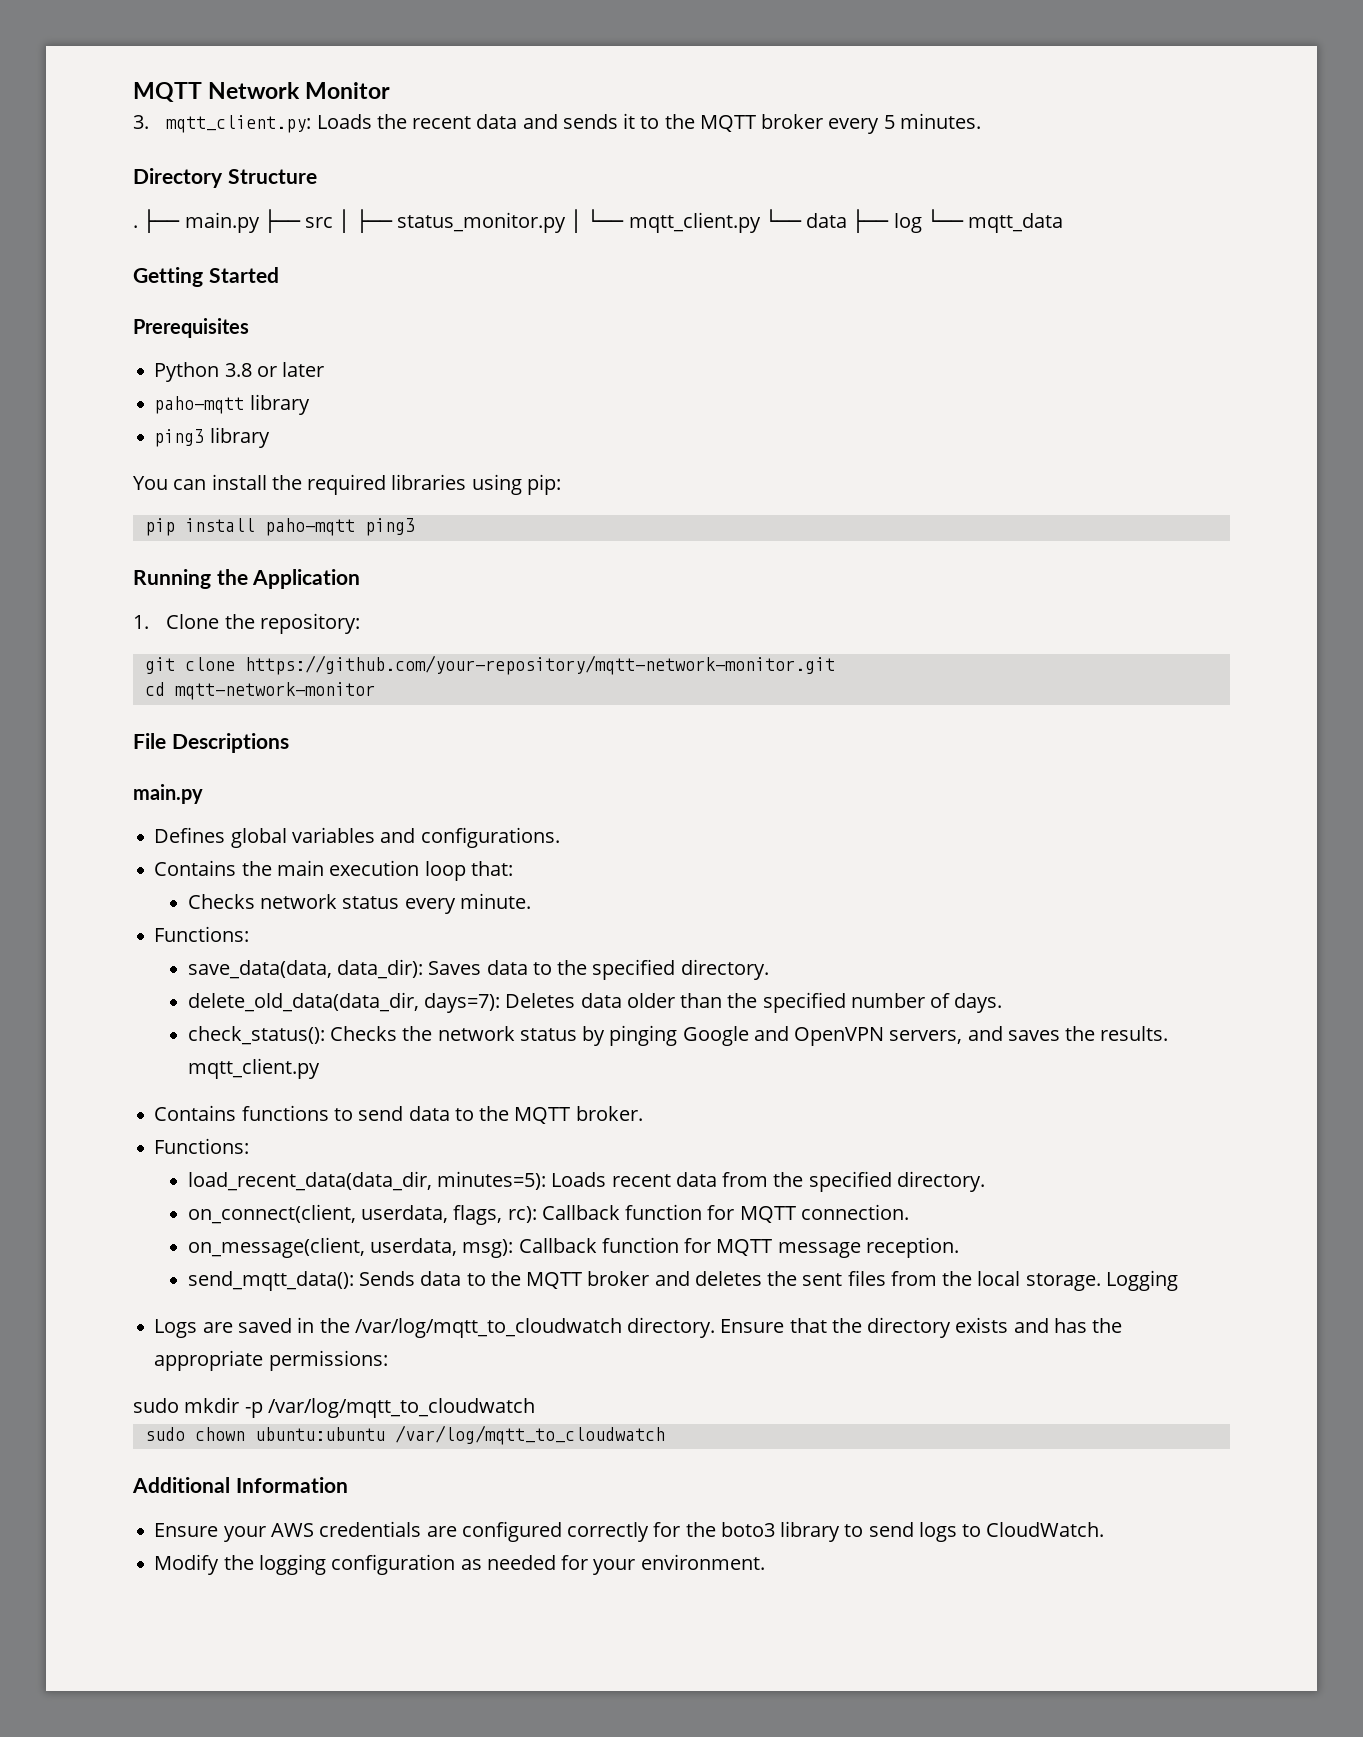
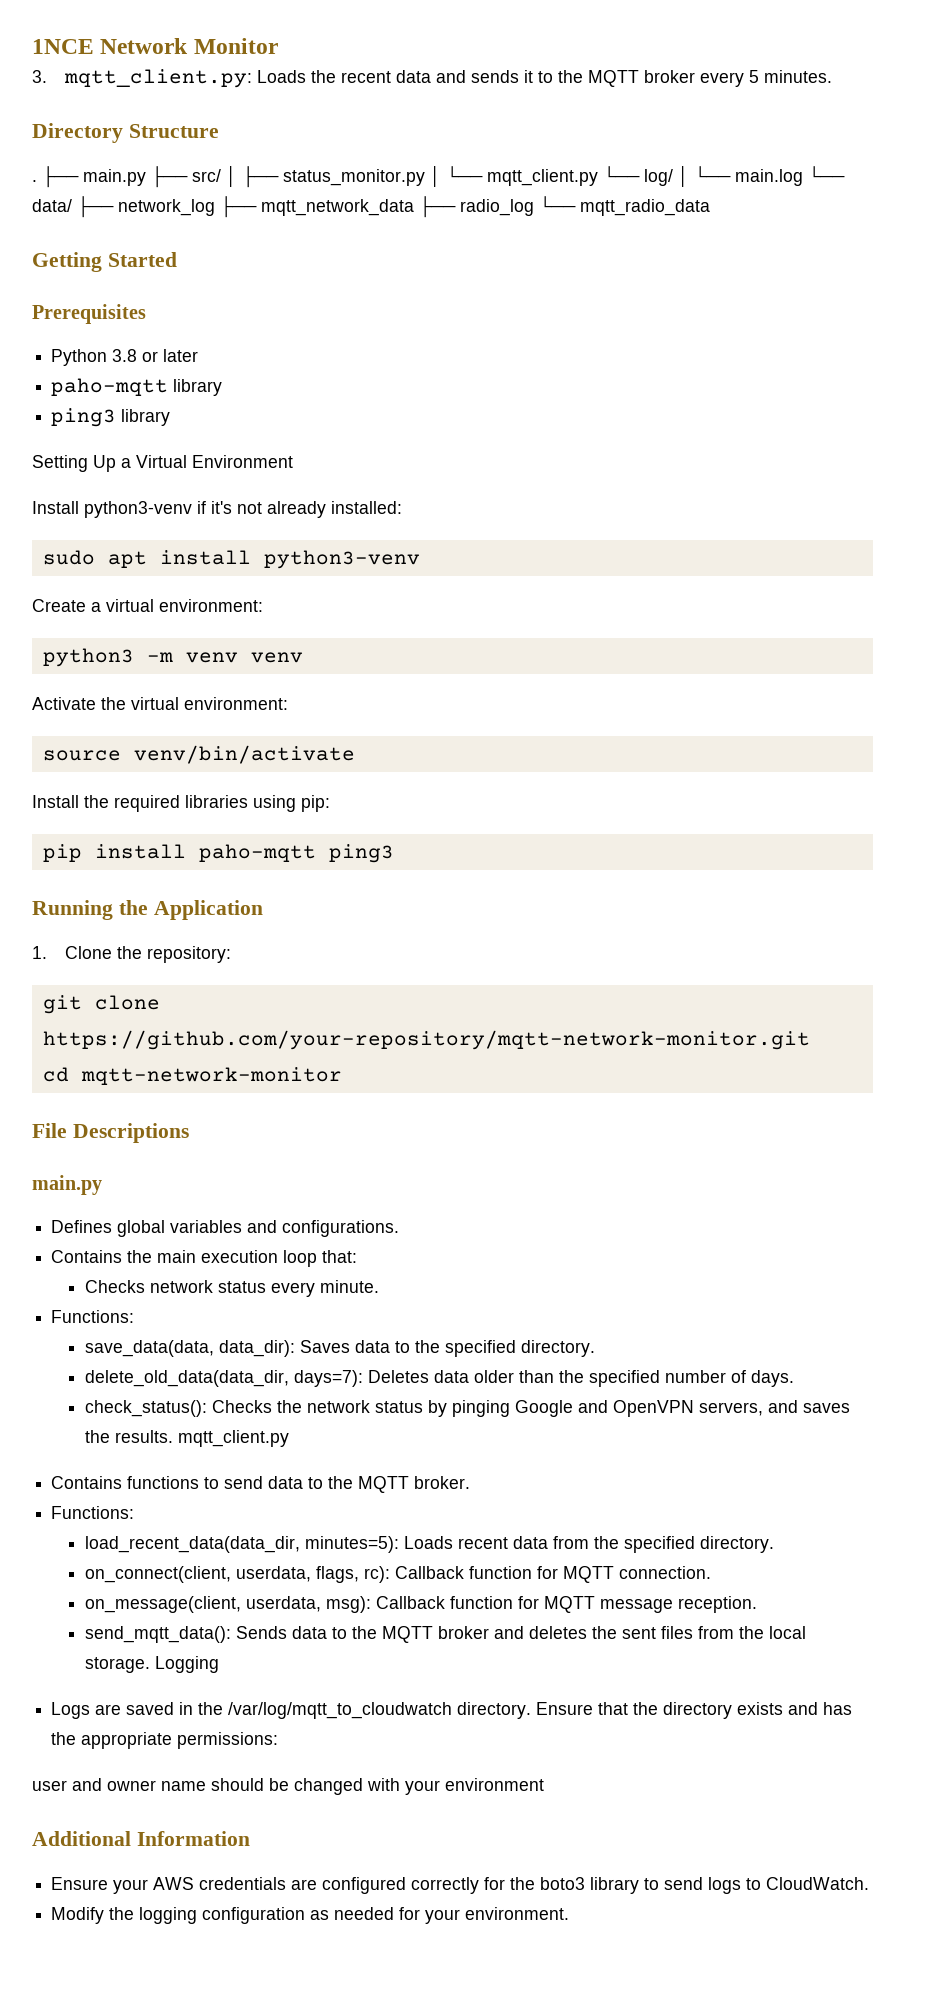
[133,82,202,102] MQTT -> [32,39,94,54] 1NCE
[305,217,334,228] src -> [192,169,221,182] src/
[806,209,1064,233] data ├── log └── mqtt_data -> [644,166,845,187] [32,196,710,218] log/ │ └── main.log └── data/ ├── network_log ├── mqtt_network_data ├── radio_log └── mqtt_radio_data
[133,474,267,490] You can install -> [32,455,293,472] [32,501,402,518] [42,550,420,569] [32,599,263,612] [42,648,303,667] [32,697,288,710] [42,745,355,764] [32,795,79,808] Setting Up a Virtual Environment // Install python3-venv if it's not already installed: // sudo apt install python3-venv // Create a virtual environment: // python3 -m venv venv // Activate the virtual environment: // source venv/bin/activate // Install
[133,1397,535,1418] [144,1425,665,1445] sudo mkdir -p /var/log/mqtt_to_cloudwatch // sudo chown ubuntu:ubuntu /var/log/mqtt_to_cloudwatch -> [32,1778,544,1795] user and owner name should be changed with your environment

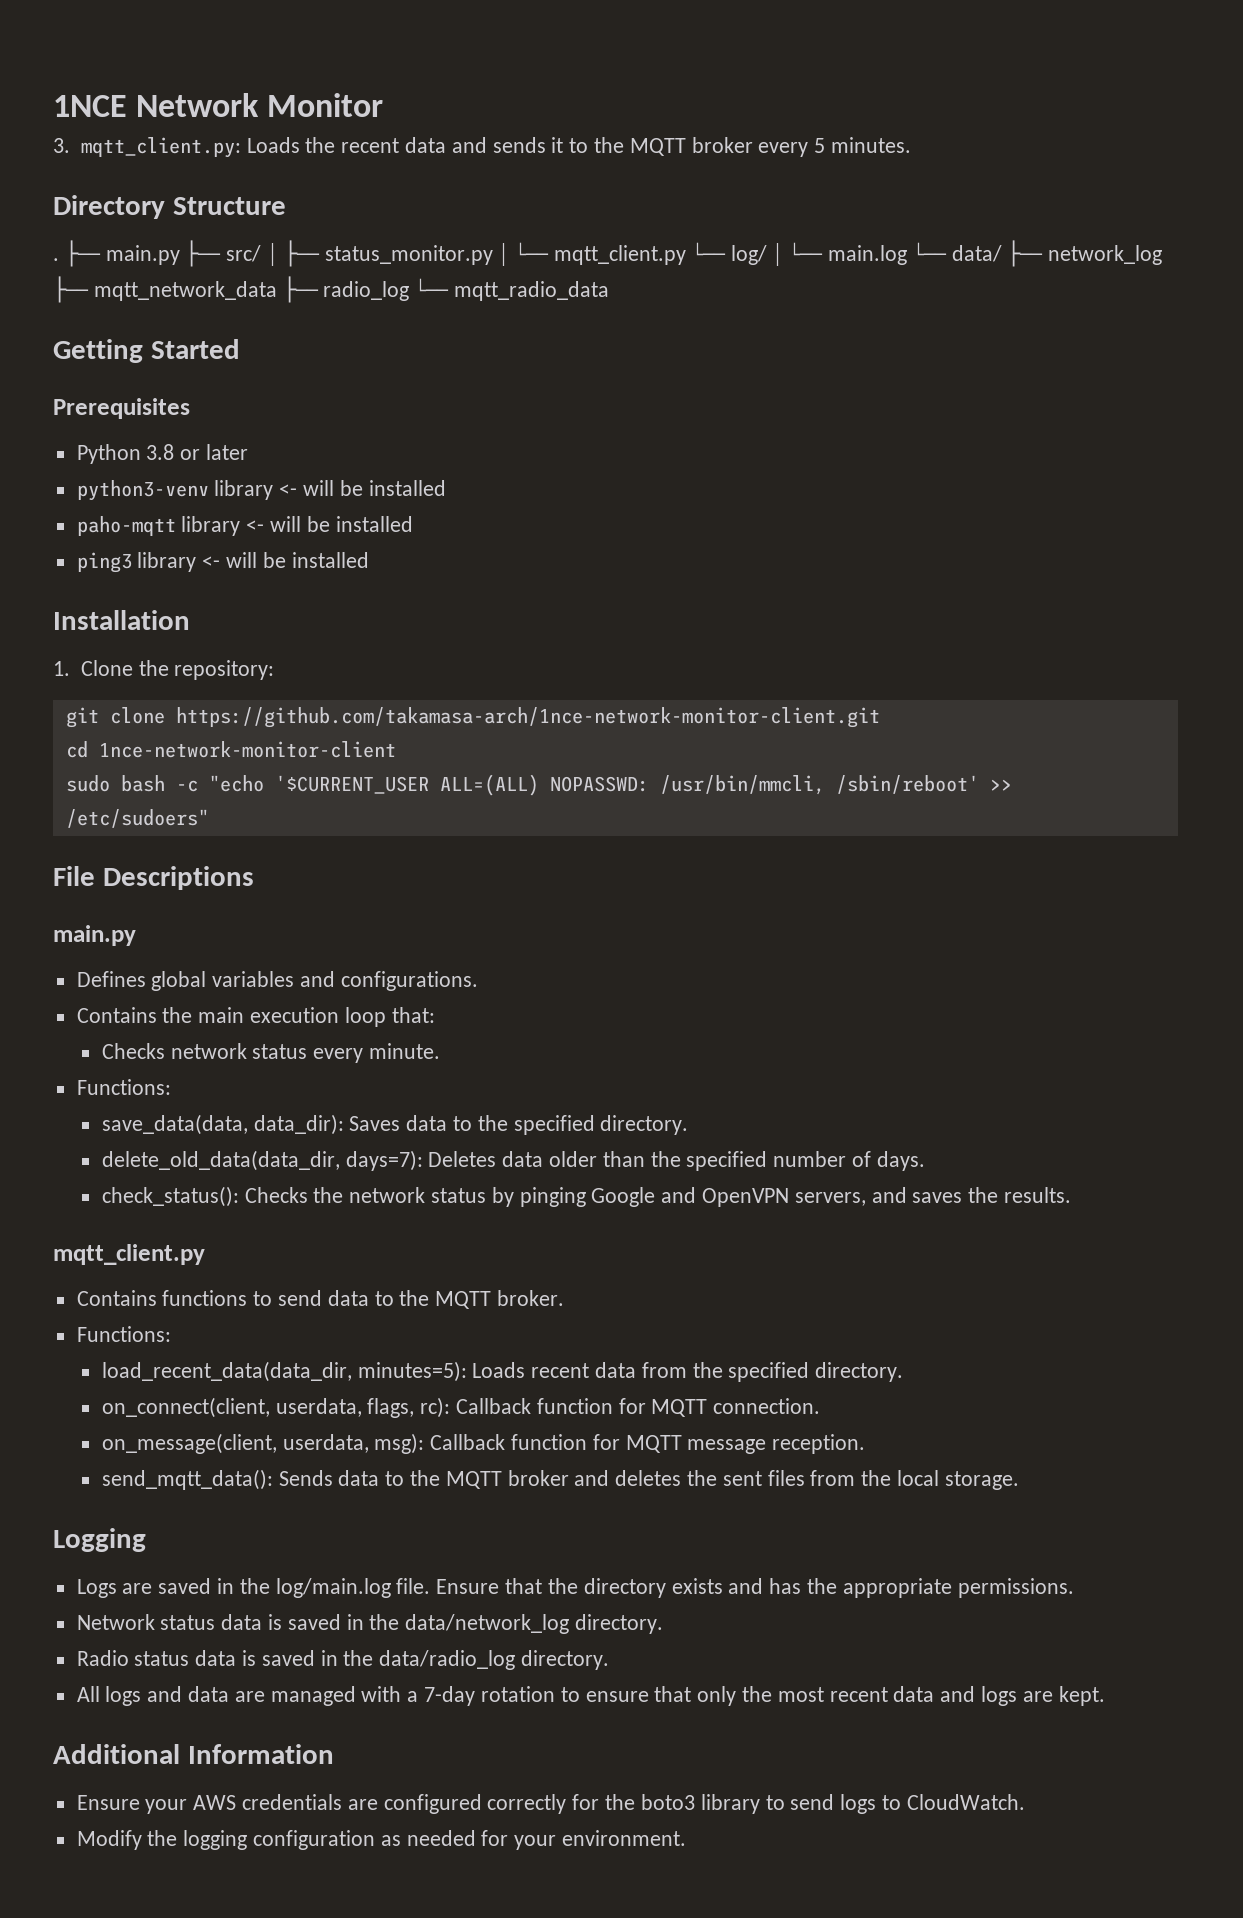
[51,378,223,396] [51,408,171,427] [32,455,293,472] [32,501,402,518] [42,550,420,569] [32,599,263,612] [42,648,303,667] [32,697,288,710] [42,745,355,764] [32,795,330,812] [42,844,394,863] [32,900,263,920] paho-mqtt library // ping3 library // Setting Up a Virtual Environment // Install python3-venv if it's not already installed: // sudo apt install python3-venv // Create a virtual environment: // python3 -m venv venv // Activate the virtual environment: // source venv/bin/activate // Install the required libraries using pip: // pip install paho-mqtt ping3 // Running the Application -> [76,480,446,501] [76,516,413,536] [76,552,369,573] [53,610,190,630] python3-venv library <- will be installed // paho-mqtt library <- will be installed // ping3 library <- will be installed // Installation
[42,1030,810,1050] https://github.com/your-repository/mqtt-network-monitor.git -> [175,707,880,728] https://github.com/takamasa-arch/1nce-network-monitor-client.git
[80,1067,342,1085] mqtt-network-monitor -> [98,741,396,758] [65,774,1012,796] [65,809,209,828] 1nce-network-monitor-client // sudo bash -c "echo '$CURRENT_USER ALL=(ALL) NOPASSWD: /usr/bin/mmcli, /sbin/reboot' >> /etc/sudoers"
(173, 1436) none -> (1071, 1195) //
(150, 1665) none -> (1019, 1480) //
[228,1702,532,1719] /var/log/mqtt_to_cloudwatch directory. -> [275,1578,431,1598] log/main.log file.
[177,1732,279,1749] [32,1778,544,1795] permissions: // user and owner name should be changed with your environment -> [957,1578,1074,1598] [76,1614,664,1634] [76,1650,610,1670] [76,1686,1105,1706] permissions. // Network status data is saved in the data/network_log directory. // Radio status data is saved in the data/radio_log directory. // All logs and data are managed with a 7-day rotation to ensure that only the most recent data and logs are kept.

